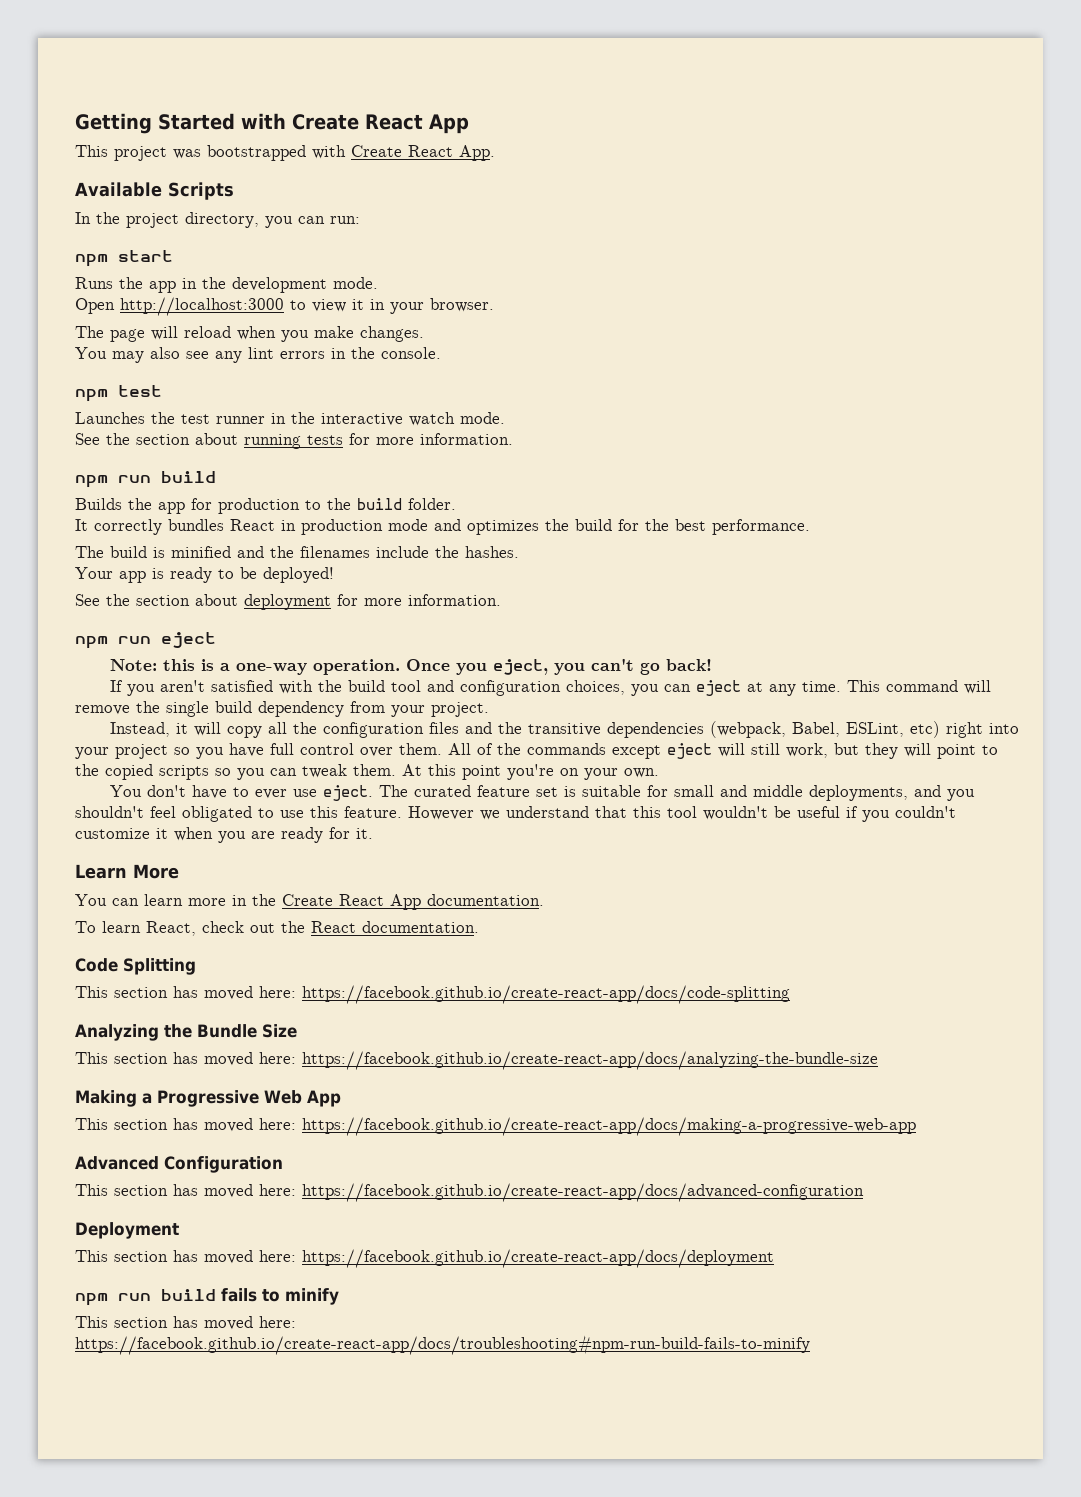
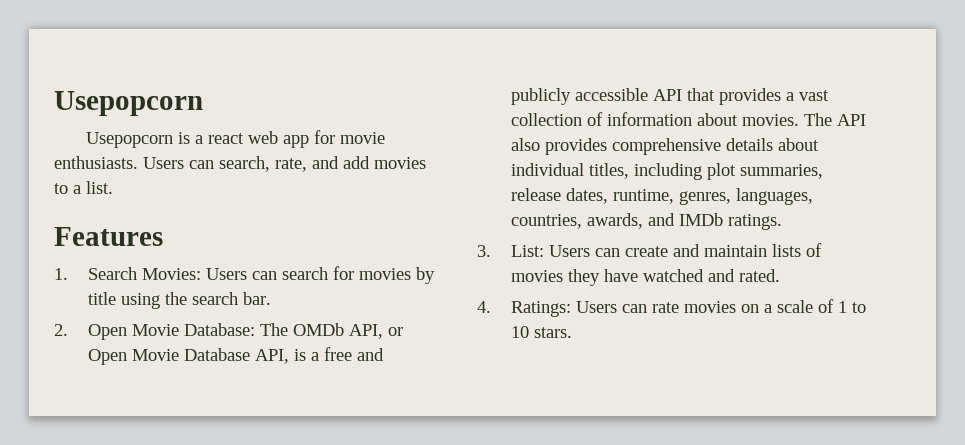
[75,113,469,134] [75,145,495,161] [75,182,234,200] [75,212,360,228] [75,250,173,267] [75,277,378,293] [75,297,494,316] [75,326,424,342] [75,347,441,363] [75,385,162,402] [75,412,505,426] [75,433,513,449] [75,471,216,488] [75,498,456,514] [75,519,810,535] [75,546,519,558] [75,567,334,583] [75,594,501,610] [75,632,216,649] [109,658,712,675] [109,680,991,696] [75,701,489,717] [109,721,1019,738] [75,743,998,759] [75,764,659,780] [109,785,975,801] [75,806,956,822] [75,827,373,843] [75,864,179,879] [75,894,544,910] [75,921,479,936] [75,958,196,975] [75,985,790,1004] [75,1024,297,1041] [75,1051,878,1070] [75,1090,341,1107] [75,1117,916,1136] [75,1156,283,1173] [75,1183,864,1202] [75,1222,179,1239] [75,1249,774,1268] [75,1288,339,1306] [75,1316,296,1330] [75,1335,810,1355] Getting Started with Create React App // This project was bootstrapped with Create React App. // Available Scripts // In the project directory, you can run: // npm start // Runs the app in the development mode. // Open http://localhost:3000 to view it in your browser. // The page will reload when you make changes. // You may also see any lint errors in the console. // npm test // Launches the test runner in the interactive watch mode. // See the section about running tests for more information. // npm run build // Builds the app for production to the build folder. // It correctly bundles React in production mode and optimizes the build for the best performance. // The build is minified and the filenames include the hashes. // Your app is ready to be deployed! // See the section about deployment for more information. // npm run eject // Note: this is a one-way operation. Once you eject, you can't go back! // If you aren't satisfied with the build tool and configuration choices, you can eject at any time. This command will remove the single build dependency from your project. // Instead, it will copy all the configuration files and the transitive dependencies (webpack, Babel, ESLint, etc) right into your project so you have full control over them. All of the commands except eject will still work, but they will point to the copied scripts so you can tweak them. At this point you're on your own. // You don't have to ever use eject. The curated feature set is suitable for small and middle deployments, and you shouldn't feel obligated to use this feature. However we understand that this tool wouldn't be useful if you couldn't customize it when you are ready for it. // Learn More // You can learn more in the Create React App documentation. // To learn React, check out the React documentation. // Code Splitting // This section has moved here: https://facebook.github.io/create-react-app/docs/code-splitting // Analyzing the Bundle Size // This section has moved here: https://facebook.github.io/create-react-app/docs/analyzing-the-bundle-size // Making a Progressive Web App // This section has moved here: https://facebook.github.io/create-react-app/docs/making-a-progressive-web-app // Advanced Configuration // This section has moved here: https://facebook.github.io/create-react-app/docs/advanced-configuration // Deployment // This section has moved here: https://facebook.github.io/create-react-app/docs/deployment // npm run build fails to minify // This section has moved here: https://facebook.github.io/create-react-app/docs/troubleshooting#npm-run-build-fails-to-minify -> [54,91,203,116] [86,130,386,148] [54,156,426,172] [54,181,113,194] [54,227,163,246] [54,266,435,284] [87,292,271,309] [54,323,403,340] [87,347,384,365] [510,88,829,105] [510,112,866,126] [510,138,819,155] [510,163,823,180] [510,188,813,205] [510,213,782,230] [477,243,822,257] [510,269,780,286] [477,299,866,317] [510,326,572,338] Usepopcorn // Usepopcorn is a react web app for movie enthusiasts. Users can search, rate, and add movies to a list. // Features // 1. Search Movies: Users can search for movies by title using the search bar. // 2. Open Movie Database: The OMDb API, or Open Movie Database API, is a free and publicly accessible API that provides a vast collection of information about movies. The API also provides comprehensive details about individual titles, including plot summaries, release dates, runtime, genres, languages, countries, awards, and IMDb ratings. // 3. List: Users can create and maintain lists of movies they have watched and rated. // 4. Ratings: Users can rate movies on a scale of 1 to 10 stars.

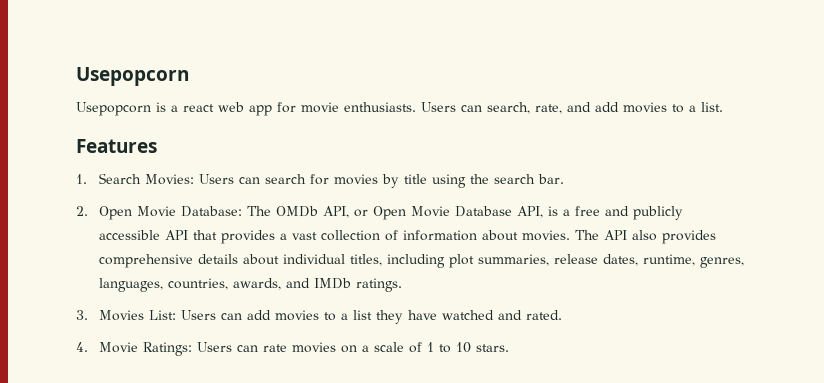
(491, 251) none -> [98,310,144,321] Movies
[624,243,822,257] [510,270,563,282] create and maintain lists of movies -> [246,310,372,321] add movies to a list
(491, 307) none -> [98,342,138,353] Movie

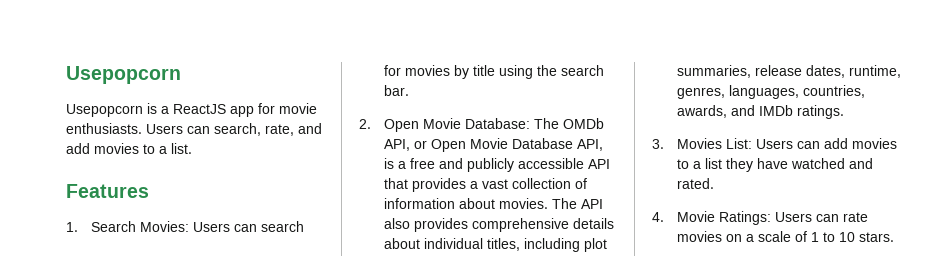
[183,102,244,112] react web -> [173,104,226,114] ReactJS

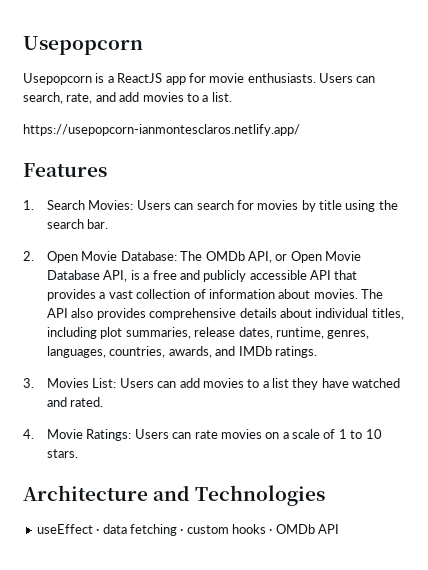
(192, 148) none -> [23,124,300,136] // https://usepopcorn-ianmontesclaros.netlify.app/
(894, 237) none -> [23,485,326,506] [36,524,340,536] // Architecture and Technologies // useEffect · data fetching · custom hooks · OMDb API

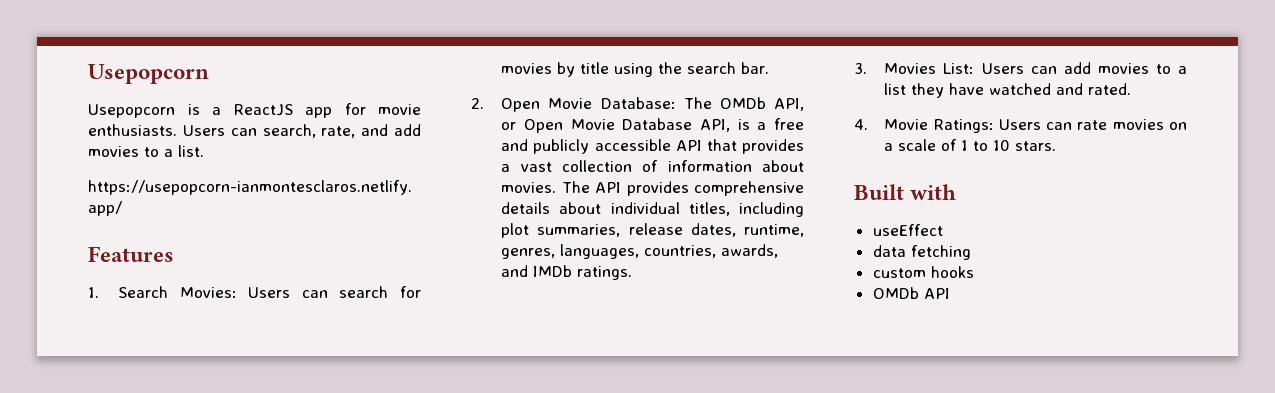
[71,308,94,318] also -> (622, 187) none
[23,485,326,506] Architecture and Technologies -> [854,184,957,200] Built with
[96,529,100,534] · -> (943, 230) //
[180,529,184,534] · -> (971, 252) //
[269,529,273,534] · -> (974, 272) //

